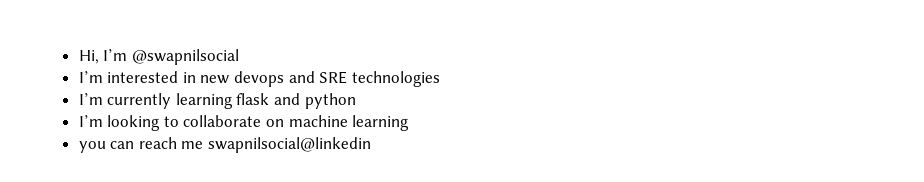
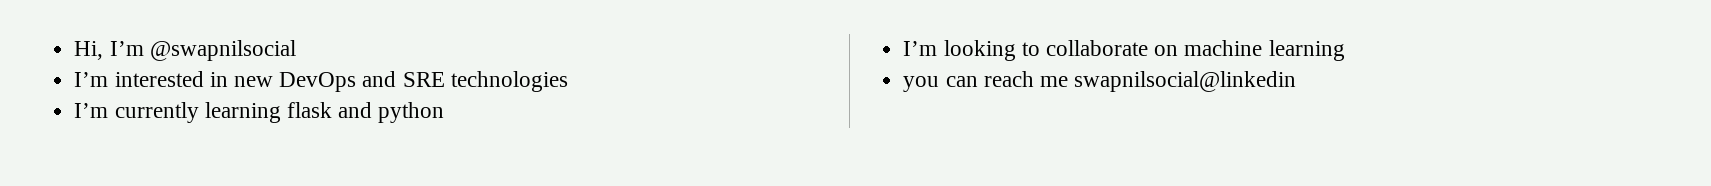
[234,71,285,87] devops -> [279,72,357,92] DevOps

